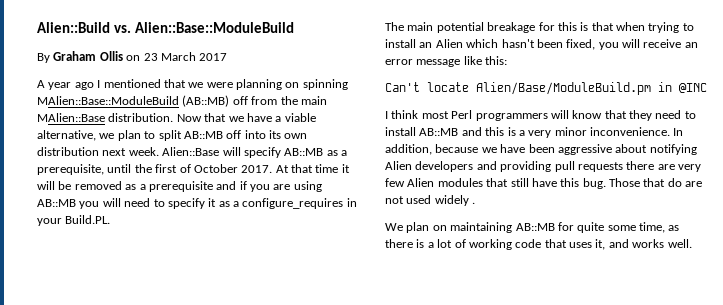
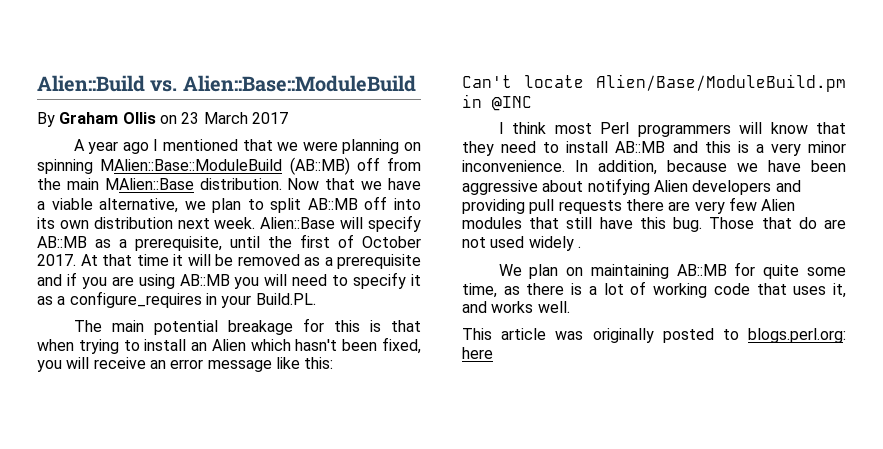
(692, 243) none -> [462,328,846,343] [462,347,493,359] // This article was originally posted to blogs.perl.org: here

